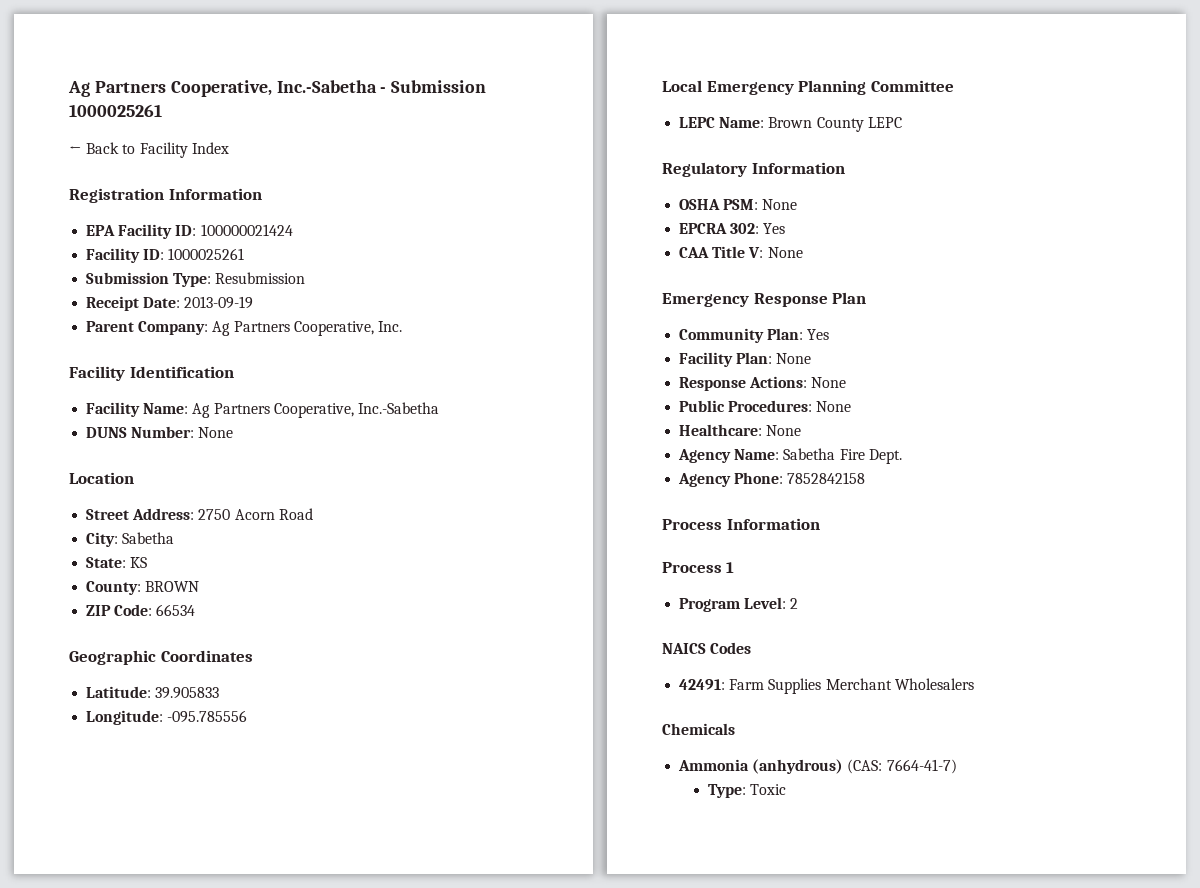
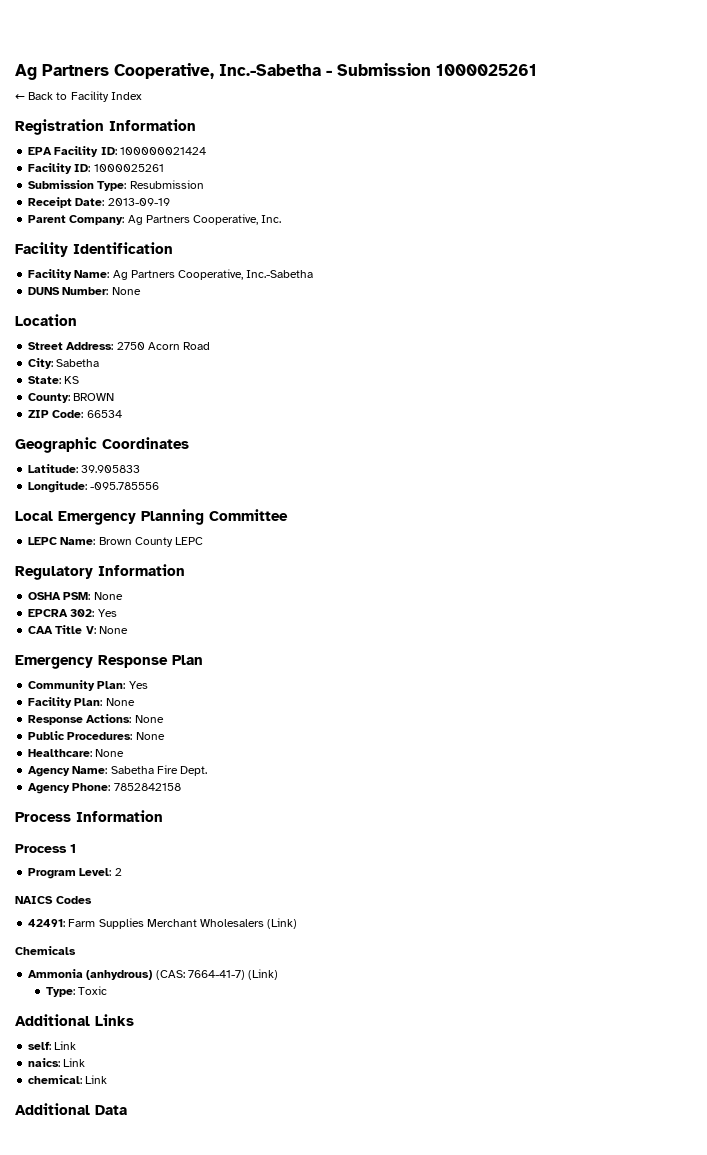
(974, 684) none -> [267,918,298,929] (Link)
(957, 766) none -> [248,969,279,980] (Link)
(786, 789) none -> [15,1014,134,1026] [28,1041,77,1050] [28,1058,86,1067] [28,1075,108,1084] [15,1103,127,1115] // Additional Links // self: Link // naics: Link // chemical: Link // Additional Data

